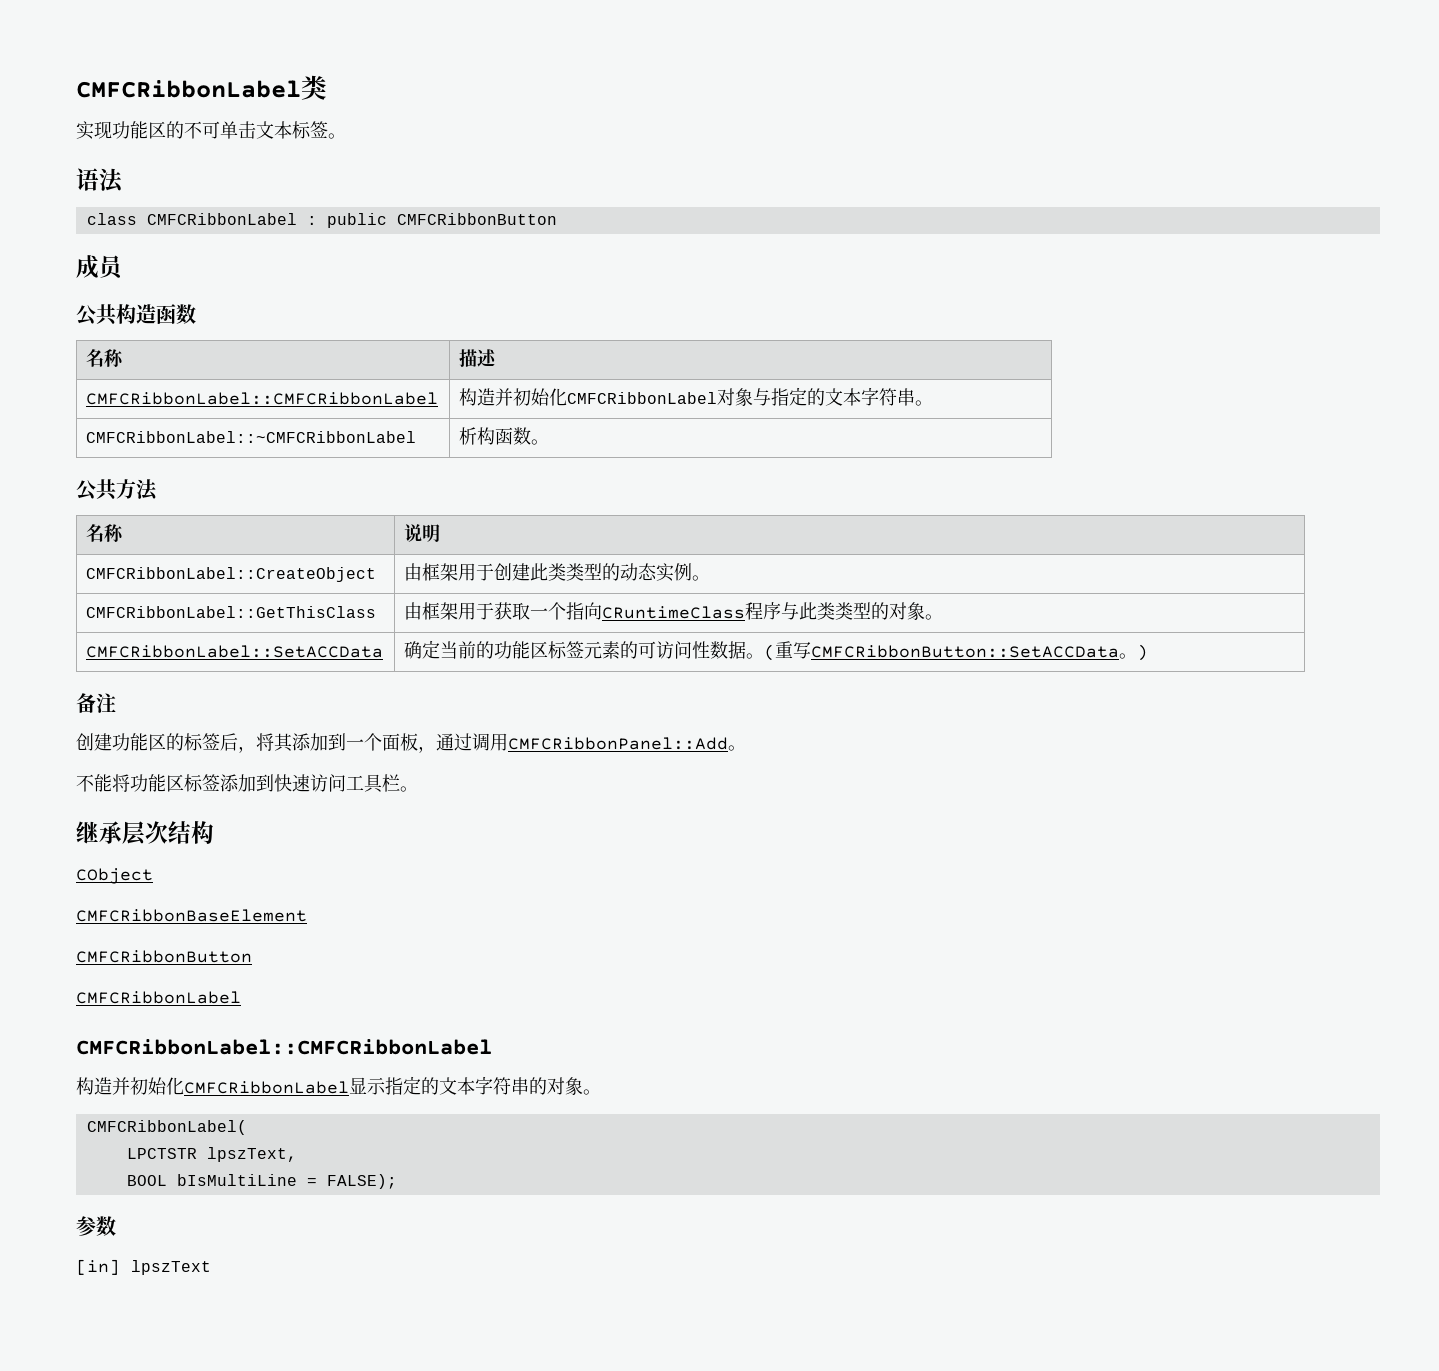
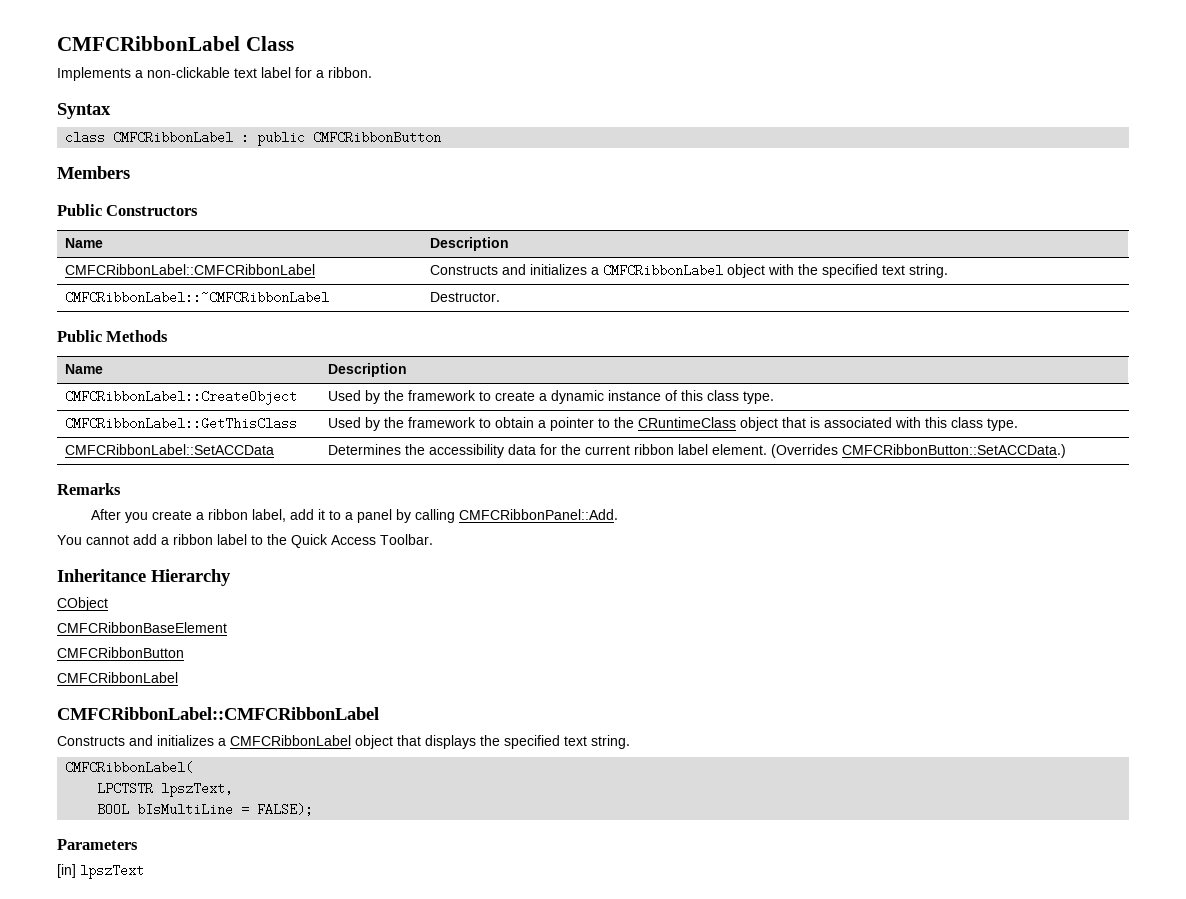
[76,75,327,100] [76,121,346,140] [76,168,124,193] CMFCRibbonLabel类 // 实现功能区的不可单击文本标签。 // 语法 -> [57,36,294,51] [57,67,372,81] [57,103,111,119] CMFCRibbonLabel Class // Implements a non-clickable text label for a ribbon. // Syntax
[76,255,125,280] [76,304,196,326] [86,349,125,367] [459,349,498,367] [86,392,439,405] [459,387,934,406] [86,431,417,443] [459,427,550,445] [76,479,158,501] [86,524,125,542] [404,524,441,542] [86,567,377,582] [404,563,711,582] [86,606,377,618] [404,602,944,620] [86,645,384,658] [404,640,1149,661] [76,693,116,713] [76,733,746,753] [76,774,418,793] [76,821,214,845] 成员 // 公共构造函数 // 名称 | 描述 // CMFCRibbonLabel::CMFCRibbonLabel | 构造并初始化CMFCRibbonLabel对象与指定的文本字符串。 // CMFCRibbonLabel::~CMFCRibbonLabel | 析构函数。 // 公共方法 // 名称 | 说明 // CMFCRibbonLabel::CreateObject | 由框架用于创建此类类型的动态实例。 // CMFCRibbonLabel::GetThisClass | 由框架用于获取一个指向CRuntimeClass程序与此类类型的对象。 // CMFCRibbonLabel::SetACCData | 确定当前的功能区标签元素的可访问性数据。(重写CMFCRibbonButton::SetACCData。) // 备注 // 创建功能区的标签后，将其添加到一个面板，通过调用CMFCRibbonPanel::Add。 // 不能将功能区标签添加到快速访问工具栏。 // 继承层次结构 -> [57,166,130,179] [57,204,199,216] [65,238,104,248] [430,237,510,251] [65,264,316,275] [430,264,949,278] [65,291,330,304] [430,292,501,302] [57,330,169,342] [65,364,104,374] [328,363,408,377] [65,390,298,405] [328,390,775,404] [65,417,298,430] [328,417,1019,431] [65,444,275,455] [328,444,1067,458] [57,483,121,495] [90,509,618,523] [57,534,433,548] [57,569,231,586] Members // Public Constructors // Name | Description // CMFCRibbonLabel::CMFCRibbonLabel | Constructs and initializes a CMFCRibbonLabel object with the specified text string. // CMFCRibbonLabel::~CMFCRibbonLabel | Destructor. // Public Methods // Name | Description // CMFCRibbonLabel::CreateObject | Used by the framework to create a dynamic instance of this class type. // CMFCRibbonLabel::GetThisClass | Used by the framework to obtain a pointer to the CRuntimeClass object that is associated with this class type. // CMFCRibbonLabel::SetACCData | Determines the accessibility data for the current ribbon label element. (Overrides CMFCRibbonButton::SetACCData.) // Remarks // After you create a ribbon label, add it to a panel by calling CMFCRibbonPanel::Add. // You cannot add a ribbon label to the Quick Access Toolbar. // Inheritance Hierarchy
[76,1076,601,1095] 构造并初始化CMFCRibbonLabel显示指定的文本字符串的对象。 -> [57,735,630,749] Constructs and initializes a CMFCRibbonLabel object that displays the specified text string.
[76,1216,116,1236] 参数 -> [57,839,138,850] Parameters

